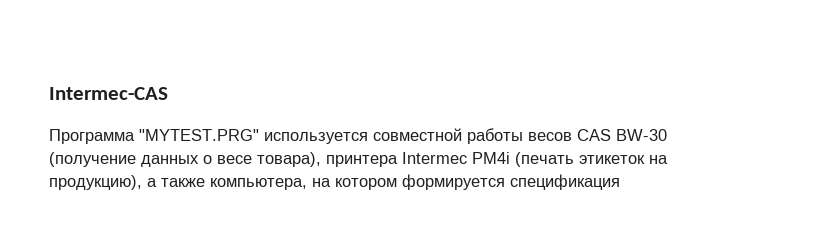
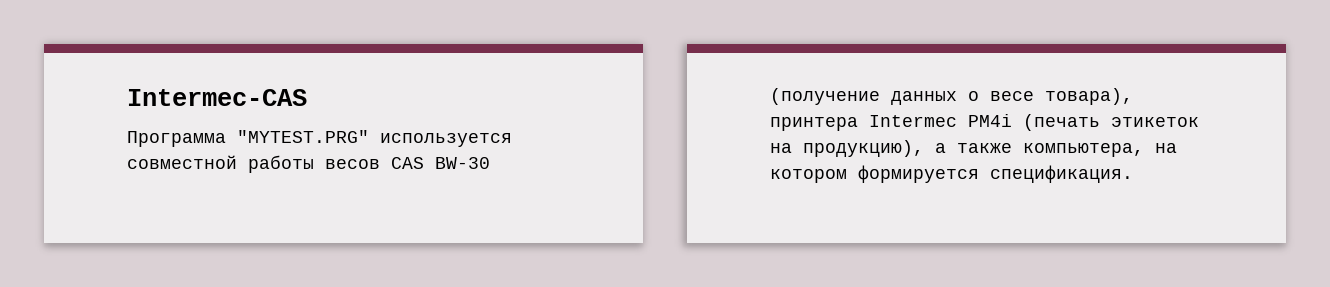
[510,174,620,190] спецификация -> [990,165,1133,183] спецификация.

